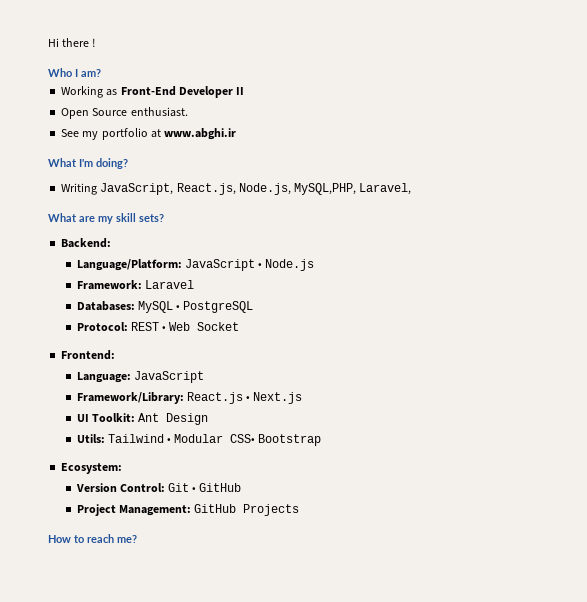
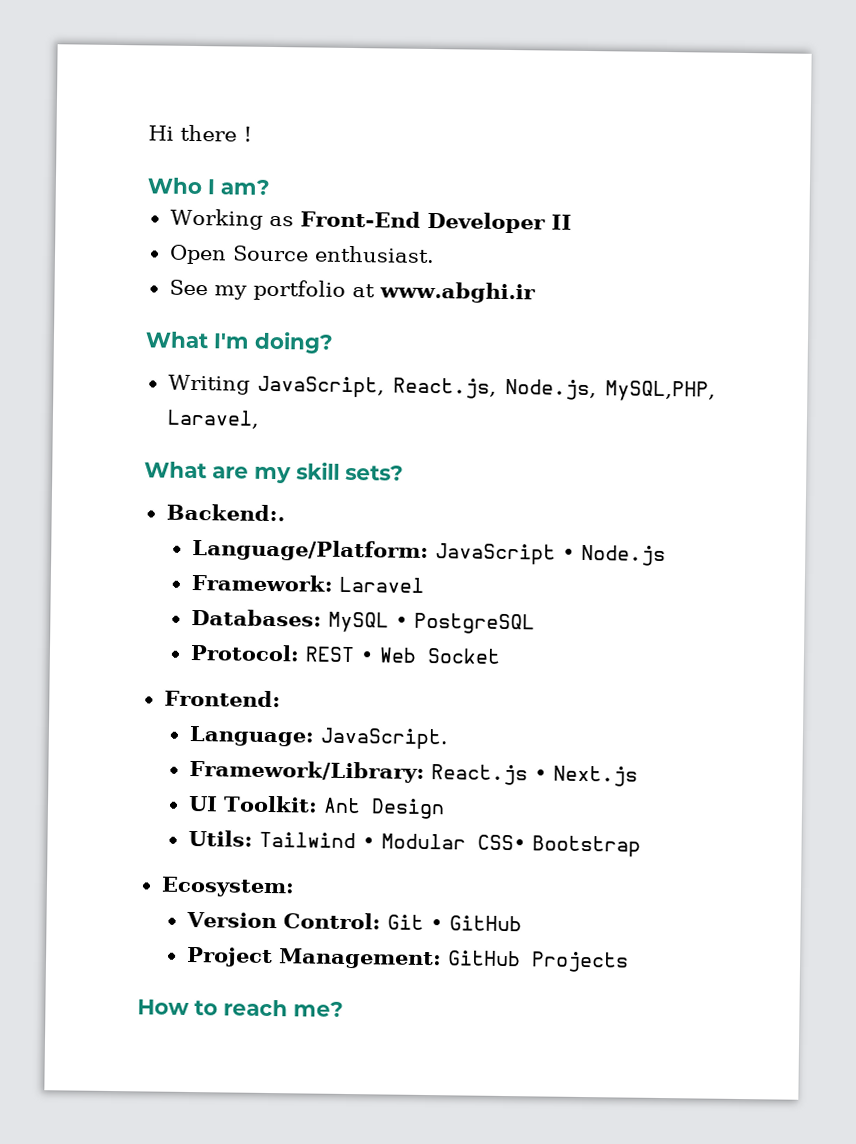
[61,238,112,248] Backend: -> [165,503,285,522] Backend:.
[133,371,204,383] JavaScript -> [319,727,448,750] JavaScript.

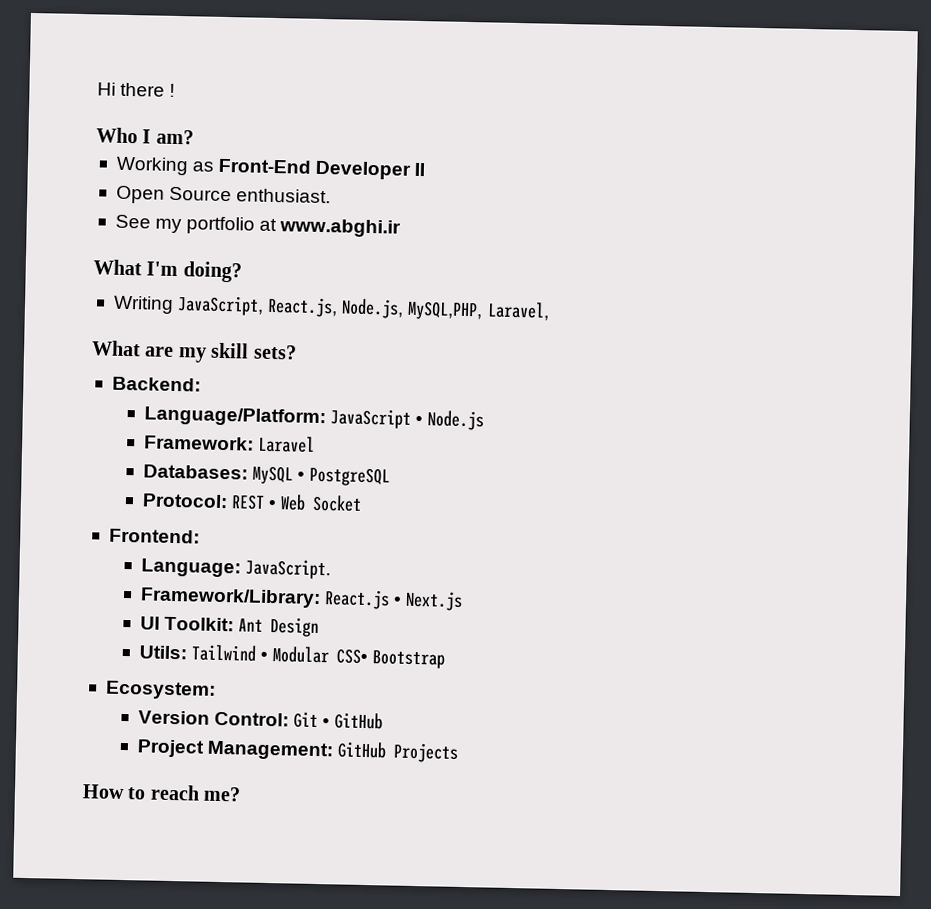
[165,503,285,522] Backend:. -> [111,376,201,392] Backend:

